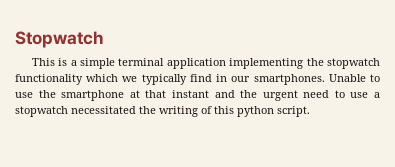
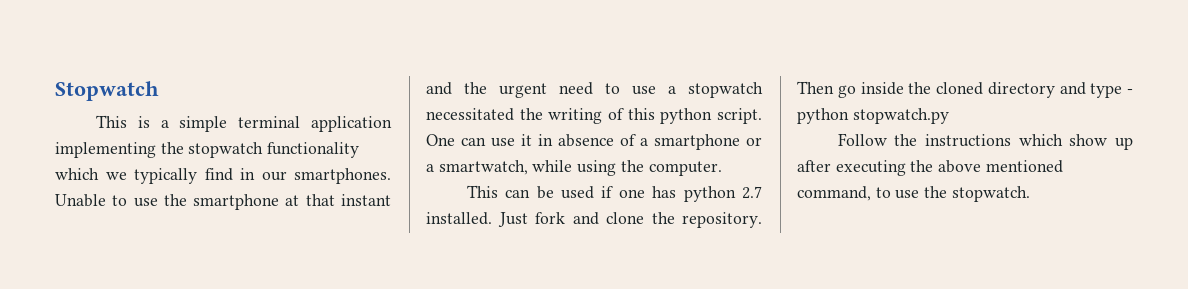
(310, 111) none -> [426,134,762,150] [426,160,722,176] [466,185,762,202] [426,212,762,228] [797,81,1133,98] [797,108,949,124] [837,133,1133,150] [797,160,1063,176] [797,186,1030,202] One can use it in absence of a smartphone or a smartwatch, while using the computer. // This can be used if one has python 2.7 installed. Just fork and clone the repository. Then go inside the cloned directory and type - python stopwatch.py // Follow the instructions which show up after executing the above mentioned command, to use the stopwatch.

